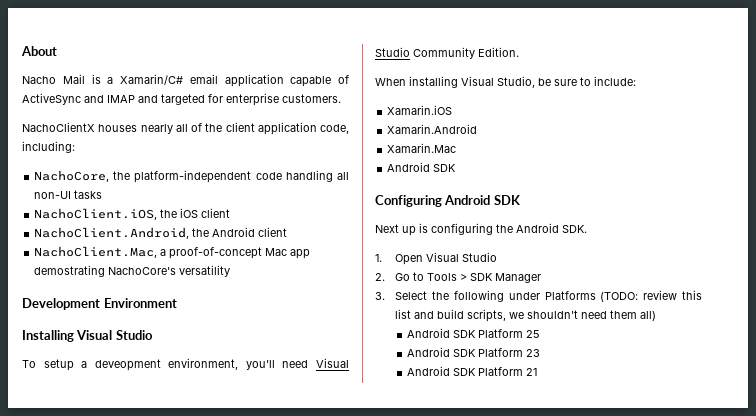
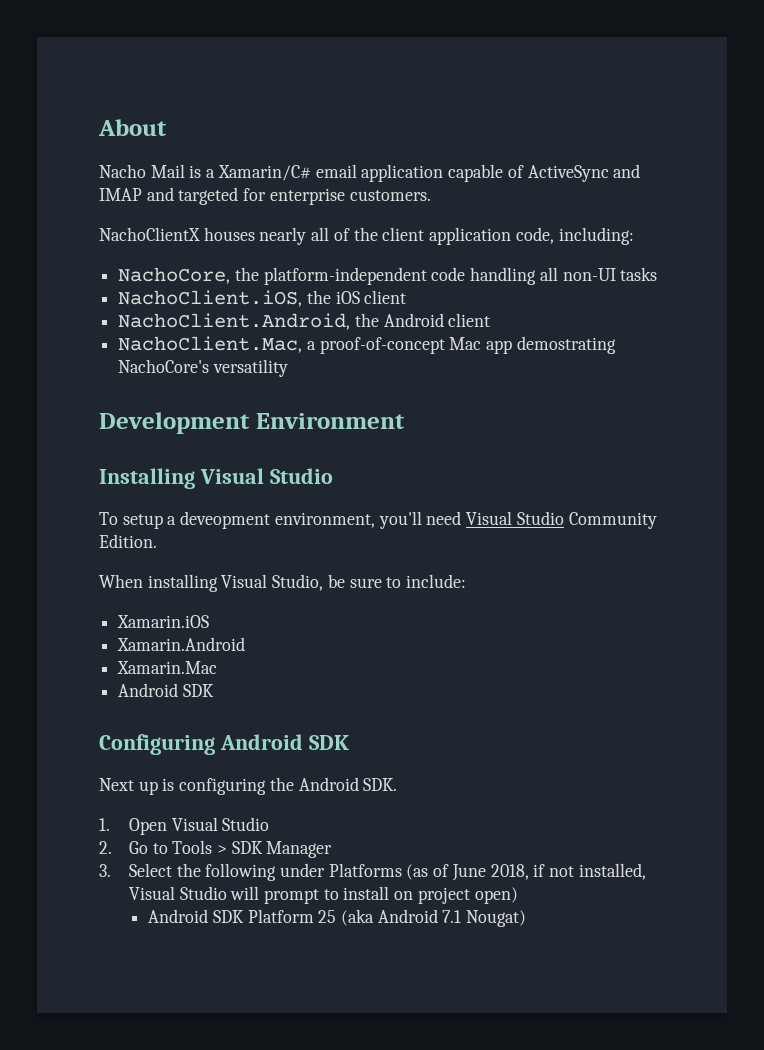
[600,290,702,302] [395,309,657,322] [407,328,541,338] [407,347,541,357] [407,366,538,376] (TODO: review this list and build scripts, we shouldn't need them all) // Android SDK Platform 25 // Android SDK Platform 23 // Android SDK Platform 21 -> [406,863,646,881] [128,886,518,904] [148,909,527,927] (as of June 2018, if not installed, Visual Studio will prompt to install on project open) // Android SDK Platform 25 (aka Android 7.1 Nougat)

